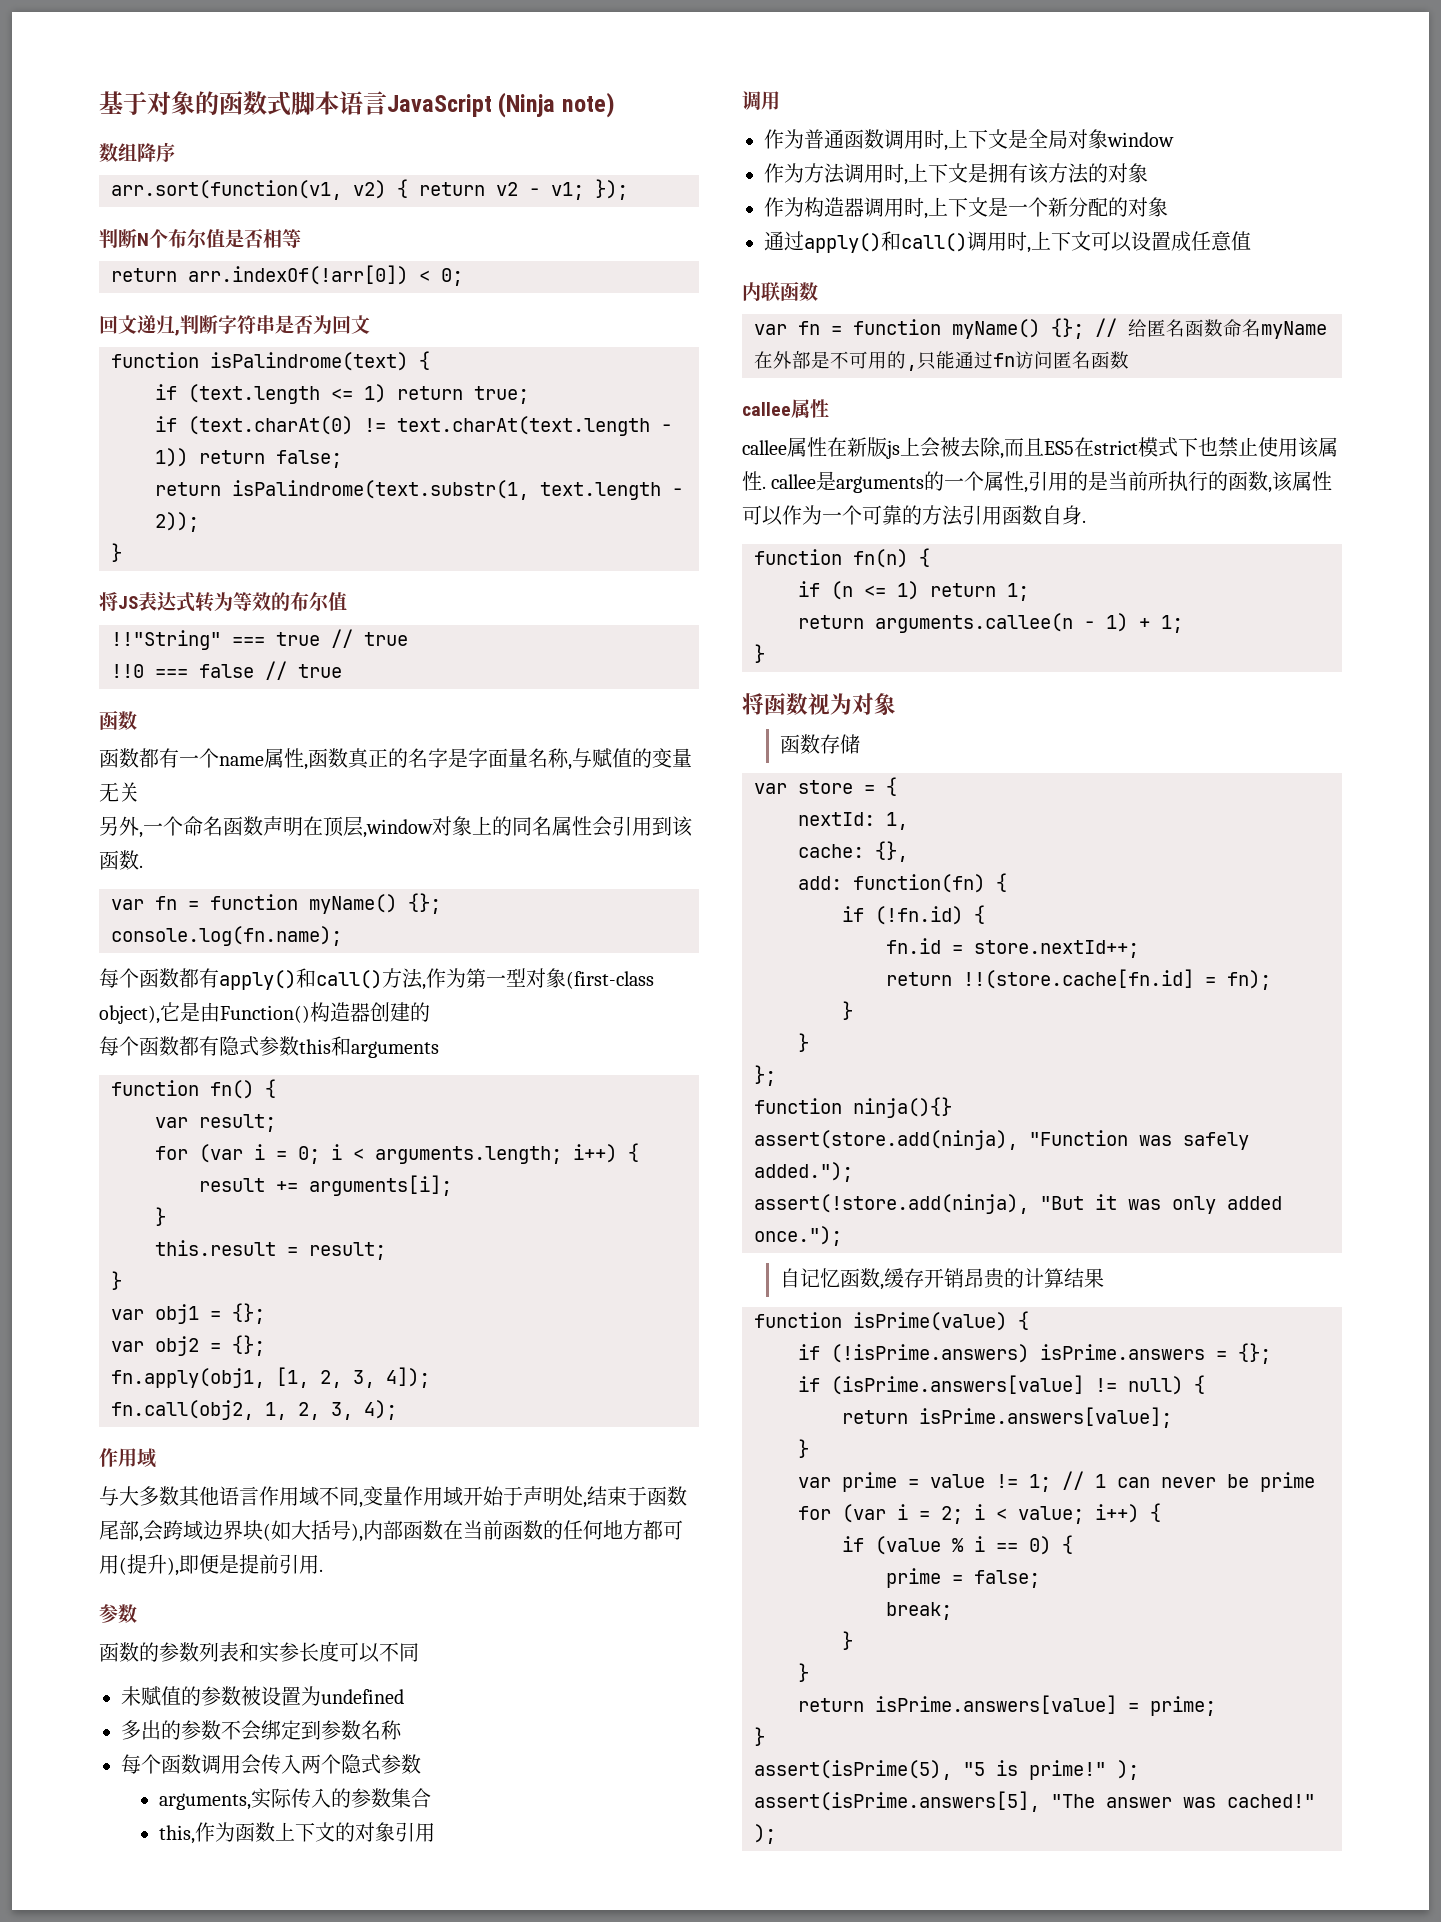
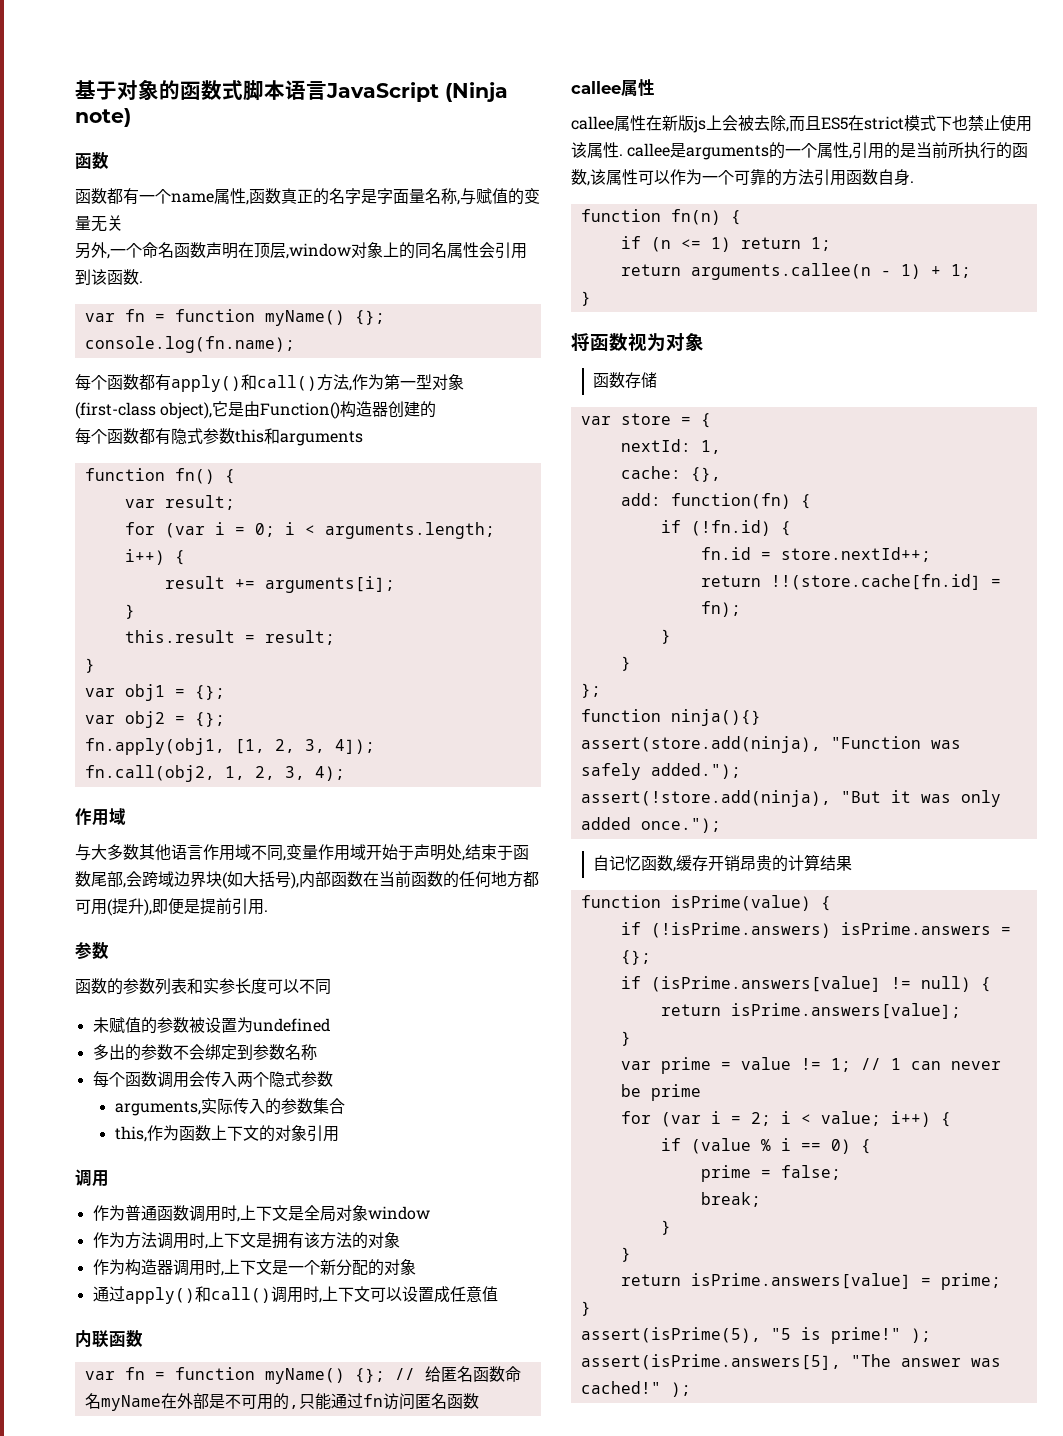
[99,142,175,162] [111,179,628,200] [99,228,301,249] [111,265,463,286] [99,314,370,336] [111,351,430,371] [155,384,529,404] [155,416,672,436] [155,448,342,468] [155,480,683,500] [155,512,199,532] [111,543,122,562] [99,592,347,612] [111,629,408,650] [111,661,342,680] // 数组降序 // arr.sort(function(v1, v2) { return v2 - v1; }); // 判断N个布尔值是否相等 // return arr.indexOf(!arr[0]) < 0; // 回文递归,判断字符串是否为回文 // function isPalindrome(text) { // if (text.length <= 1) return true; // if (text.charAt(0) != text.charAt(text.length - 1)) return false; // return isPalindrome(text.substr(1, text.length - 2)); // } // 将JS表达式转为等效的布尔值 // !!"String" === true // true // !!0 === false // true -> (131, 117) none

